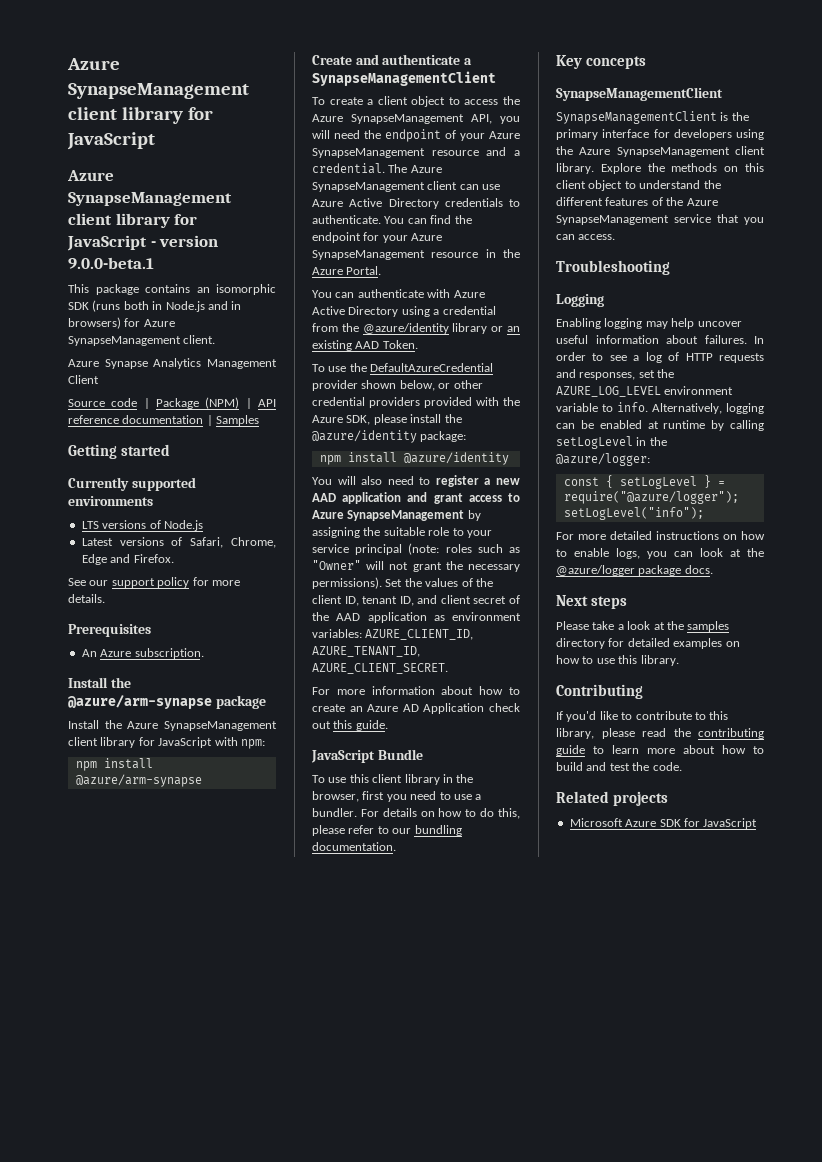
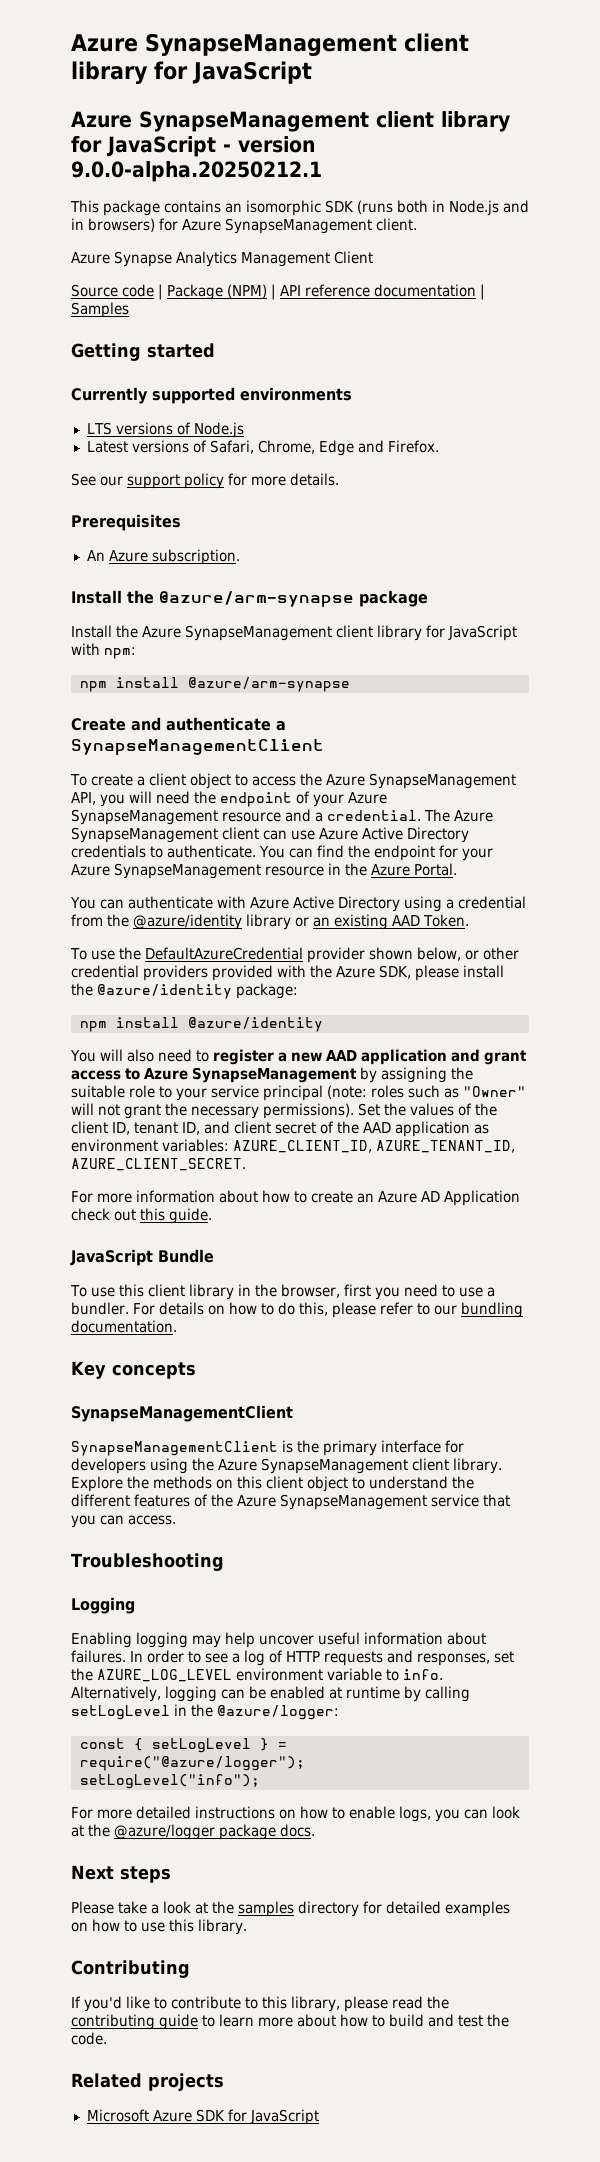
[68,257,154,269] 9.0.0-beta.1 -> [71,161,322,182] 9.0.0-alpha.20250212.1

